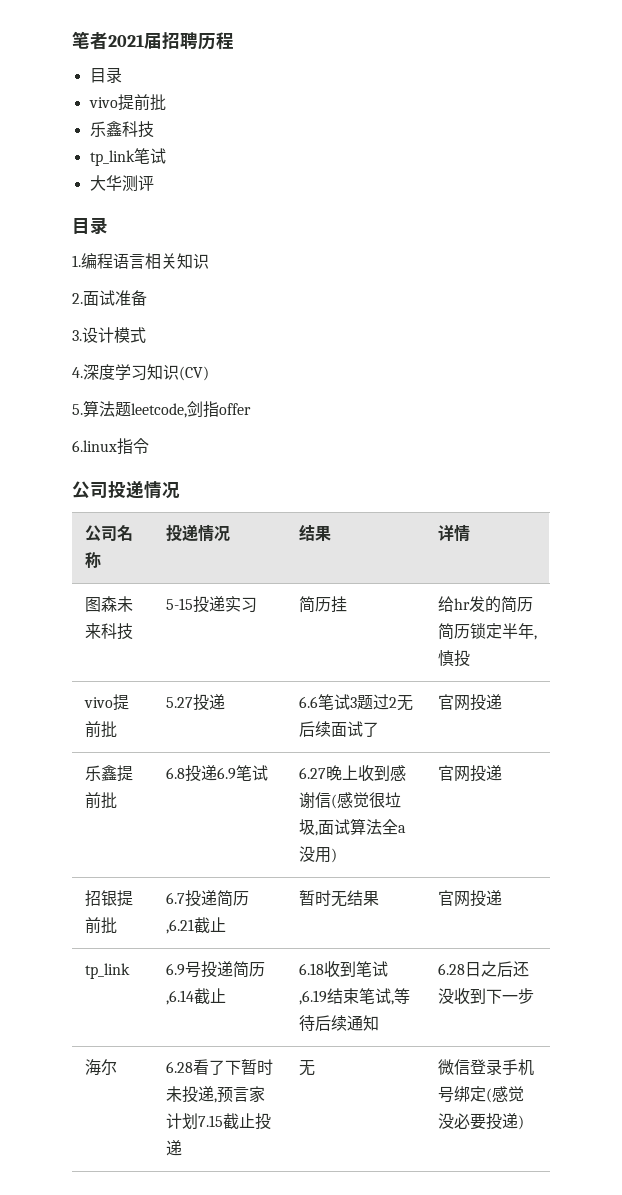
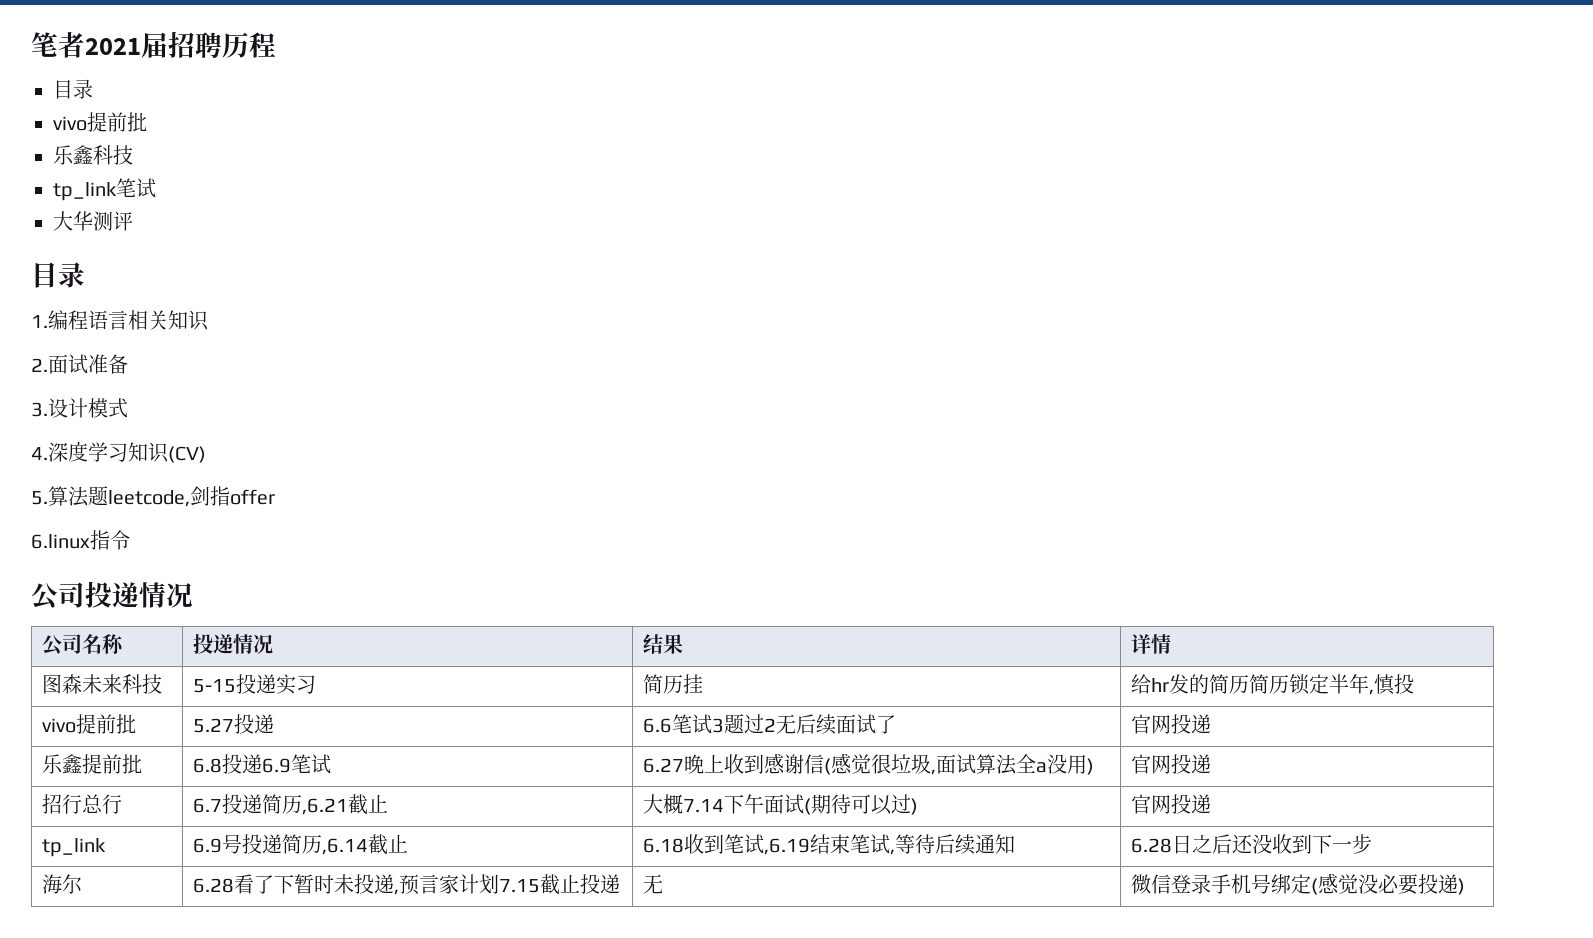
[100,890,133,907] [84,917,117,934] 银提前批 -> [62,794,123,814] 行总行
[298,890,379,907] 暂时无结果 -> [643,794,919,815] 大概7.14下午面试(期待可以过)

